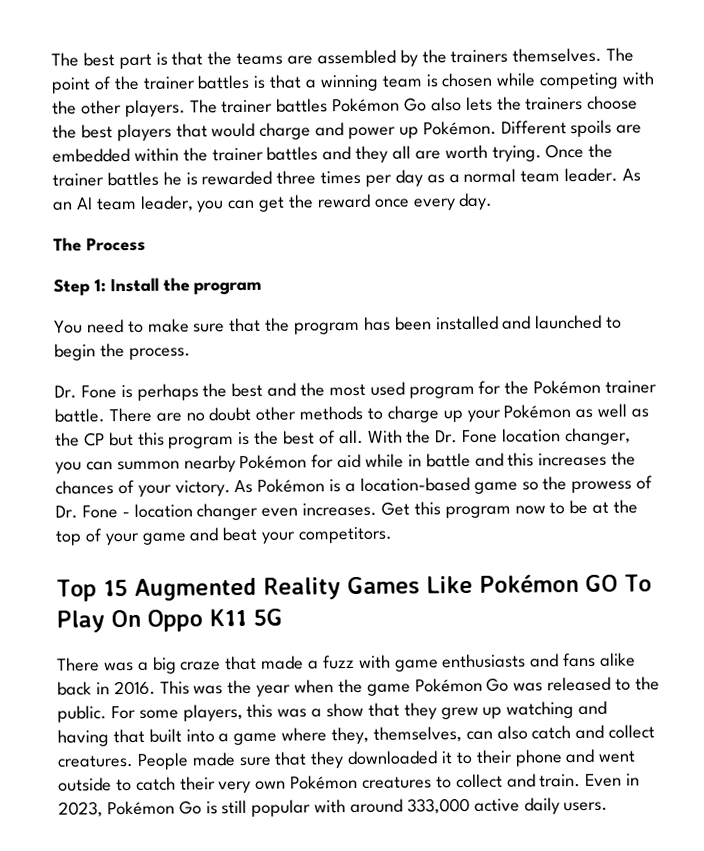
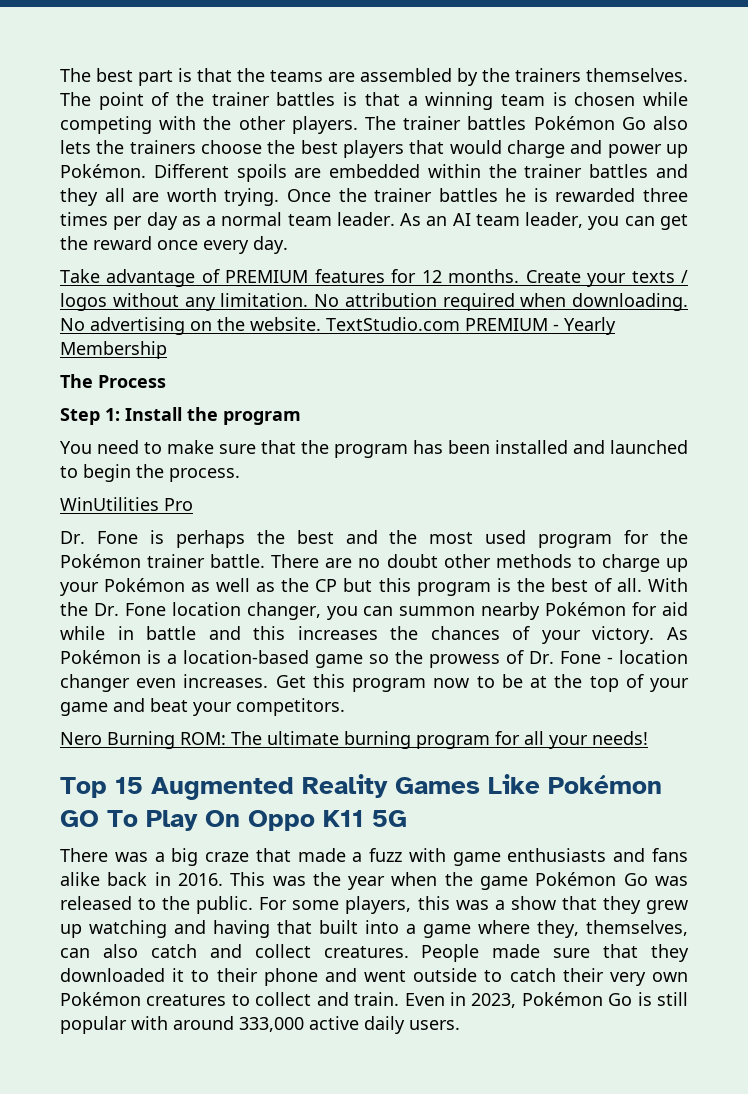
(494, 201) none -> [60,269,689,287] [60,293,688,311] [60,317,616,335] [60,341,167,359] // Take advantage of PREMIUM features for 12 months. Create your texts / logos without any limitation. No attribution required when downloading. No advertising on the website. TextStudio.com PREMIUM - Yearly Membership
(191, 353) none -> [60,497,193,511] // WinUtilities Pro
(394, 535) none -> [60,731,648,749] // Nero Burning ROM: The ultimate burning program for all your needs!

